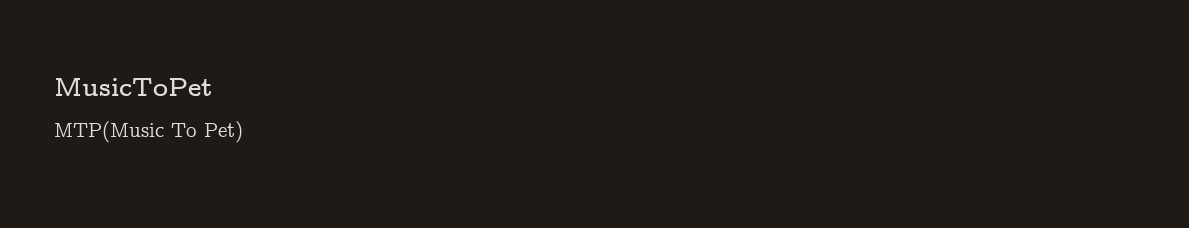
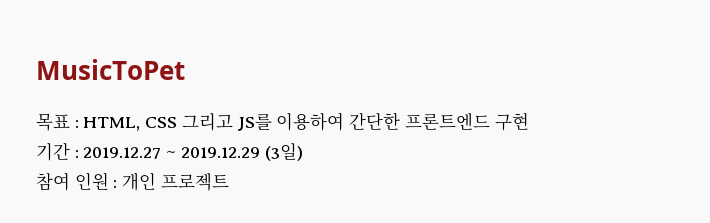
[54,121,243,143] MTP(Music To Pet) -> [36,112,529,131] [36,142,303,161] [36,172,229,191] 목표 : HTML, CSS 그리고 JS를 이용하여 간단한 프론트엔드 구현 // 기간 : 2019.12.27 ~ 2019.12.29 (3일) // 참여 인원 : 개인 프로젝트

